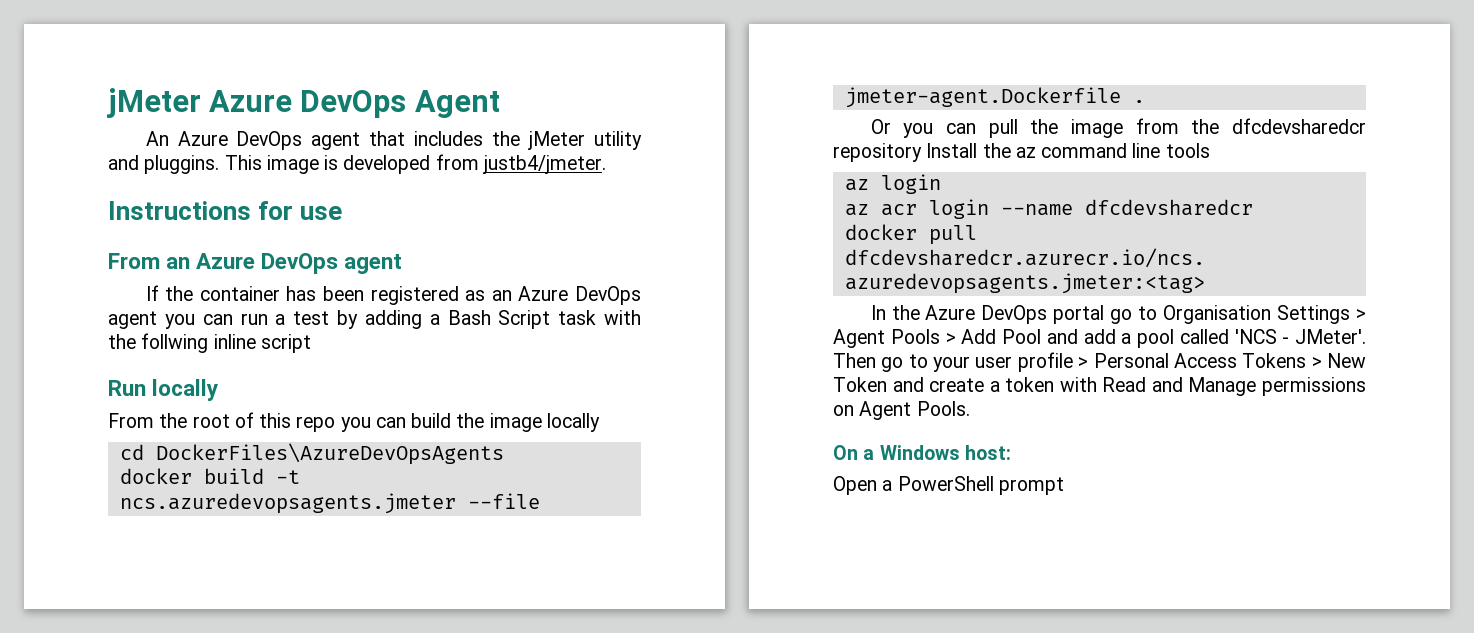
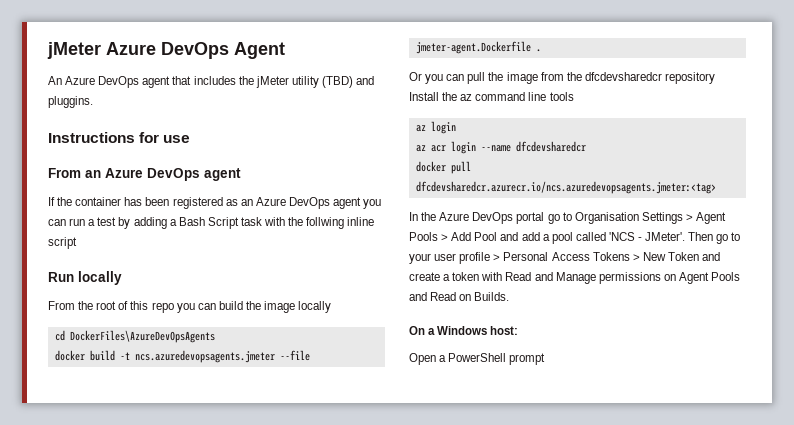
(642, 140) none -> [321,76,353,88] (TBD)
[224,154,606,174] This image is developed from justb4/jmeter. -> (93, 102) none
[916,401,970,416] Pools. -> [711,272,741,281] [409,292,510,301] Pools and Read on Builds.

